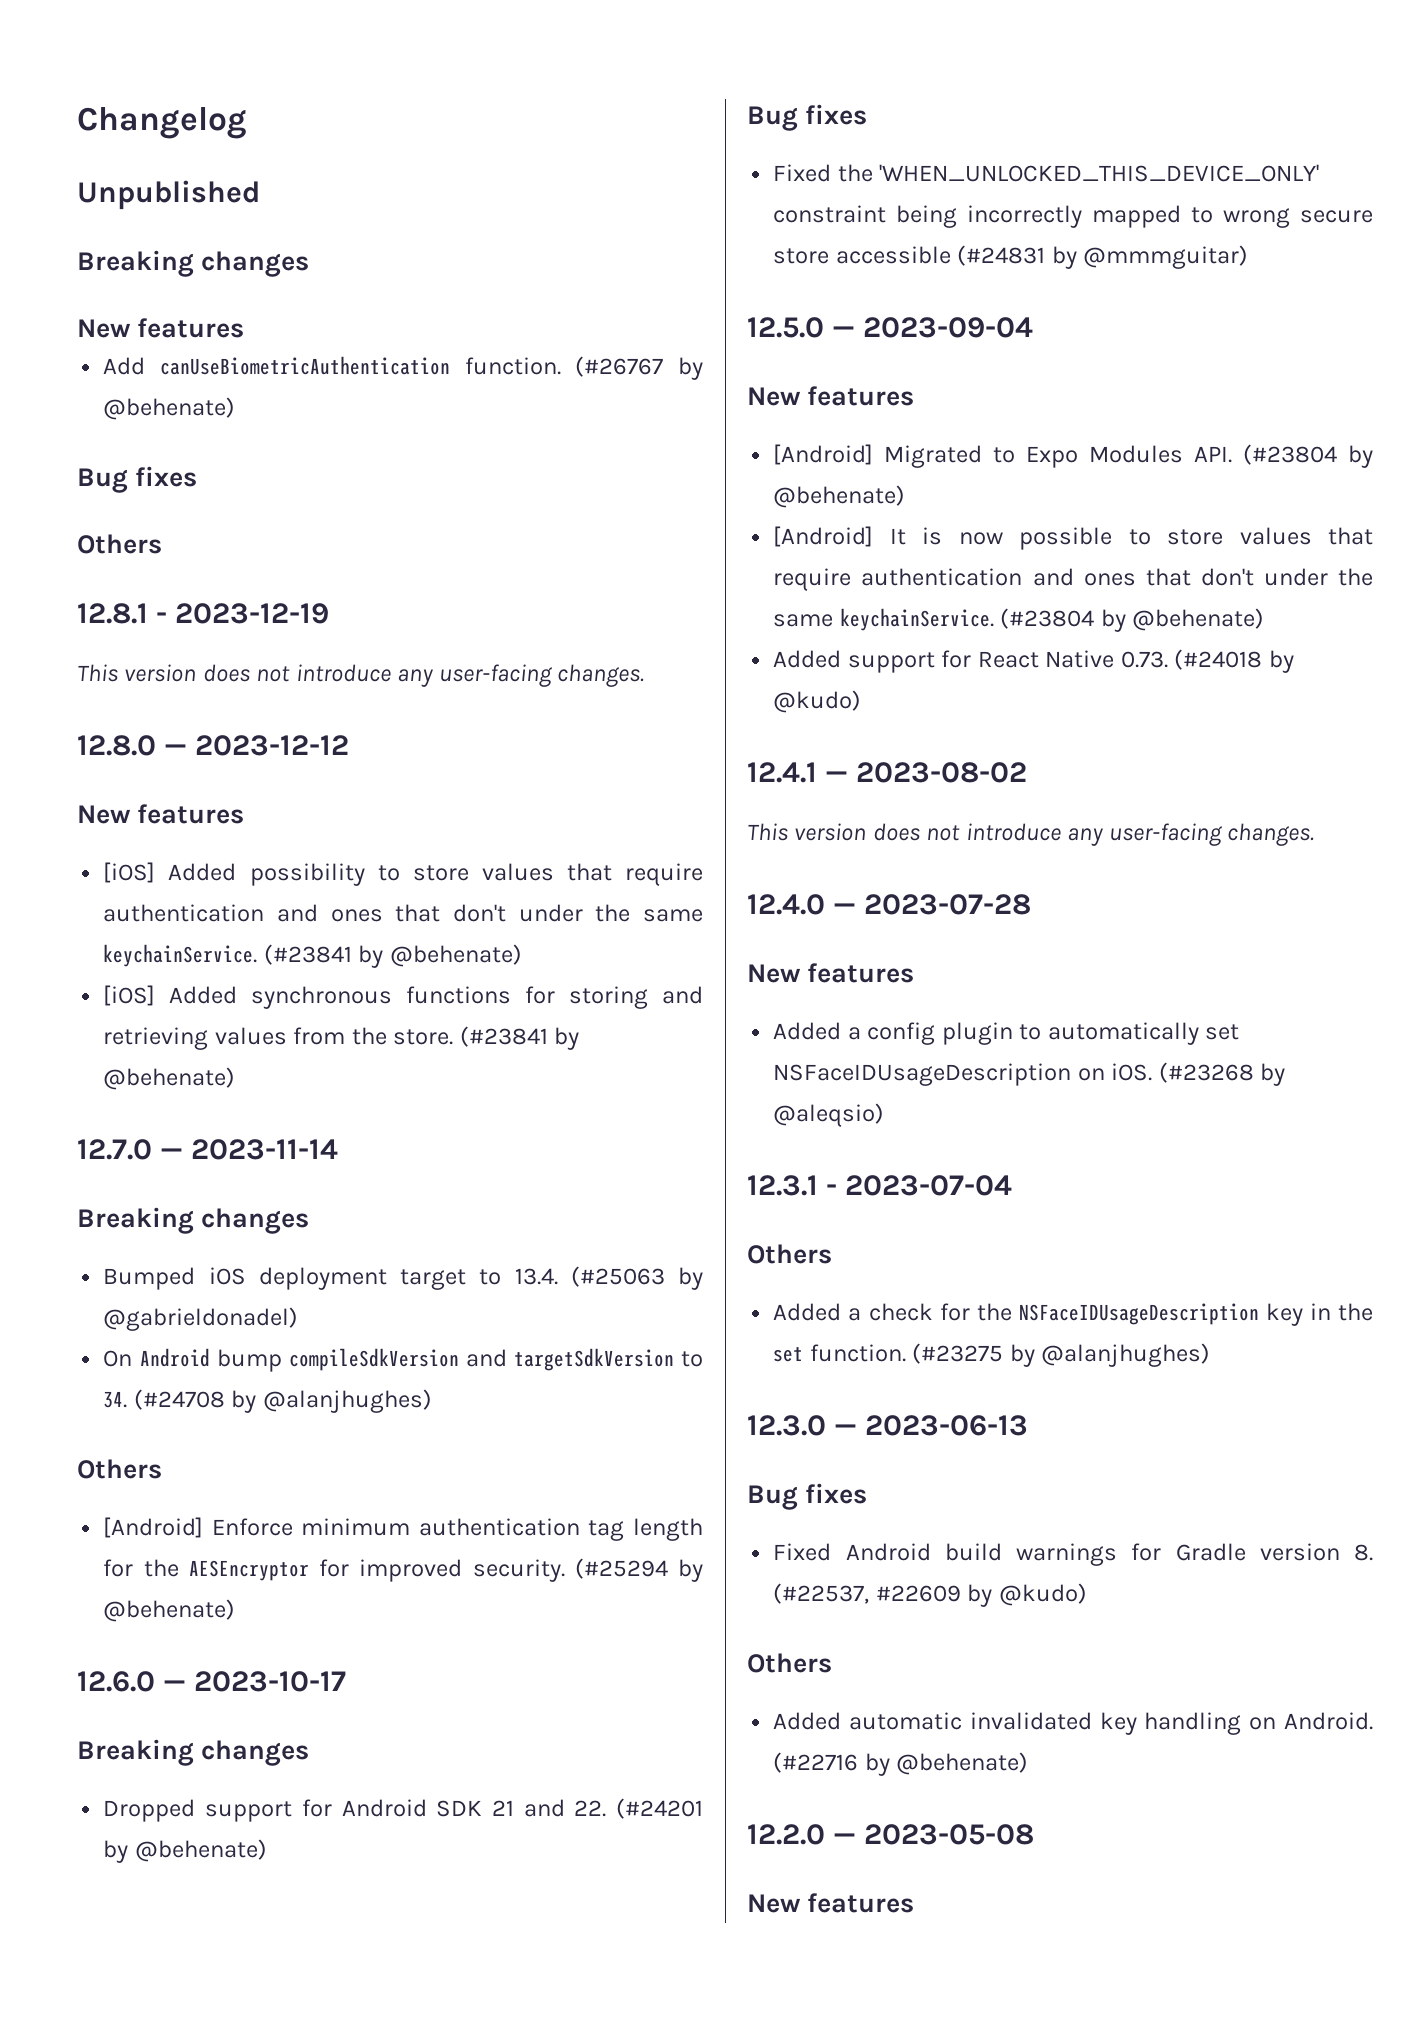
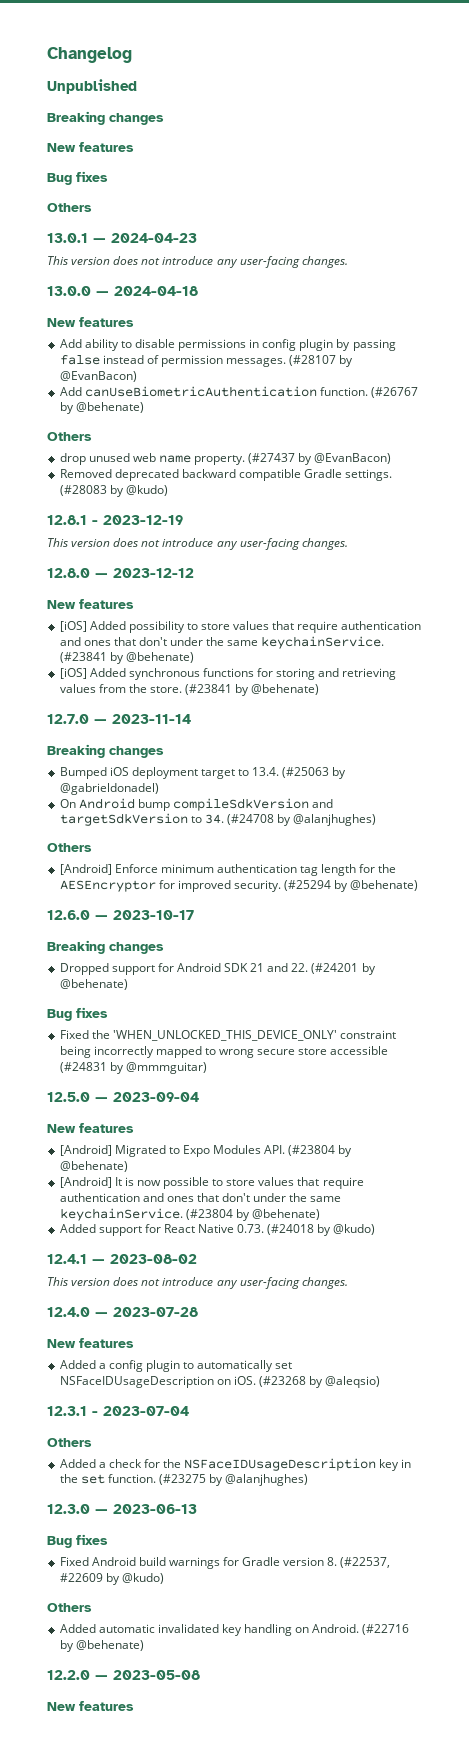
(245, 328) none -> [47,171,108,185] [47,203,92,212] [47,233,197,243] [47,256,348,268] [47,286,198,296] [47,317,134,327] [59,339,396,351] [59,355,354,367] [59,371,137,382] // Bug fixes // Others // 13.0.1 — 2024-04-23 // This version does not introduce any user-facing changes. // 13.0.0 — 2024-04-18 // New features // Add ability to disable permissions in config plugin by passing false instead of permission messages. (#28107 by @EvanBacon)
[77,466,198,493] [77,534,162,554] Bug fixes // Others -> [47,432,92,441] [59,453,392,465] [59,469,393,481] [59,485,168,497] Others // drop unused web name property. (#27437 by @EvanBacon) // Removed deprecated backward compatible Gradle settings. (#28083 by @kudo)

